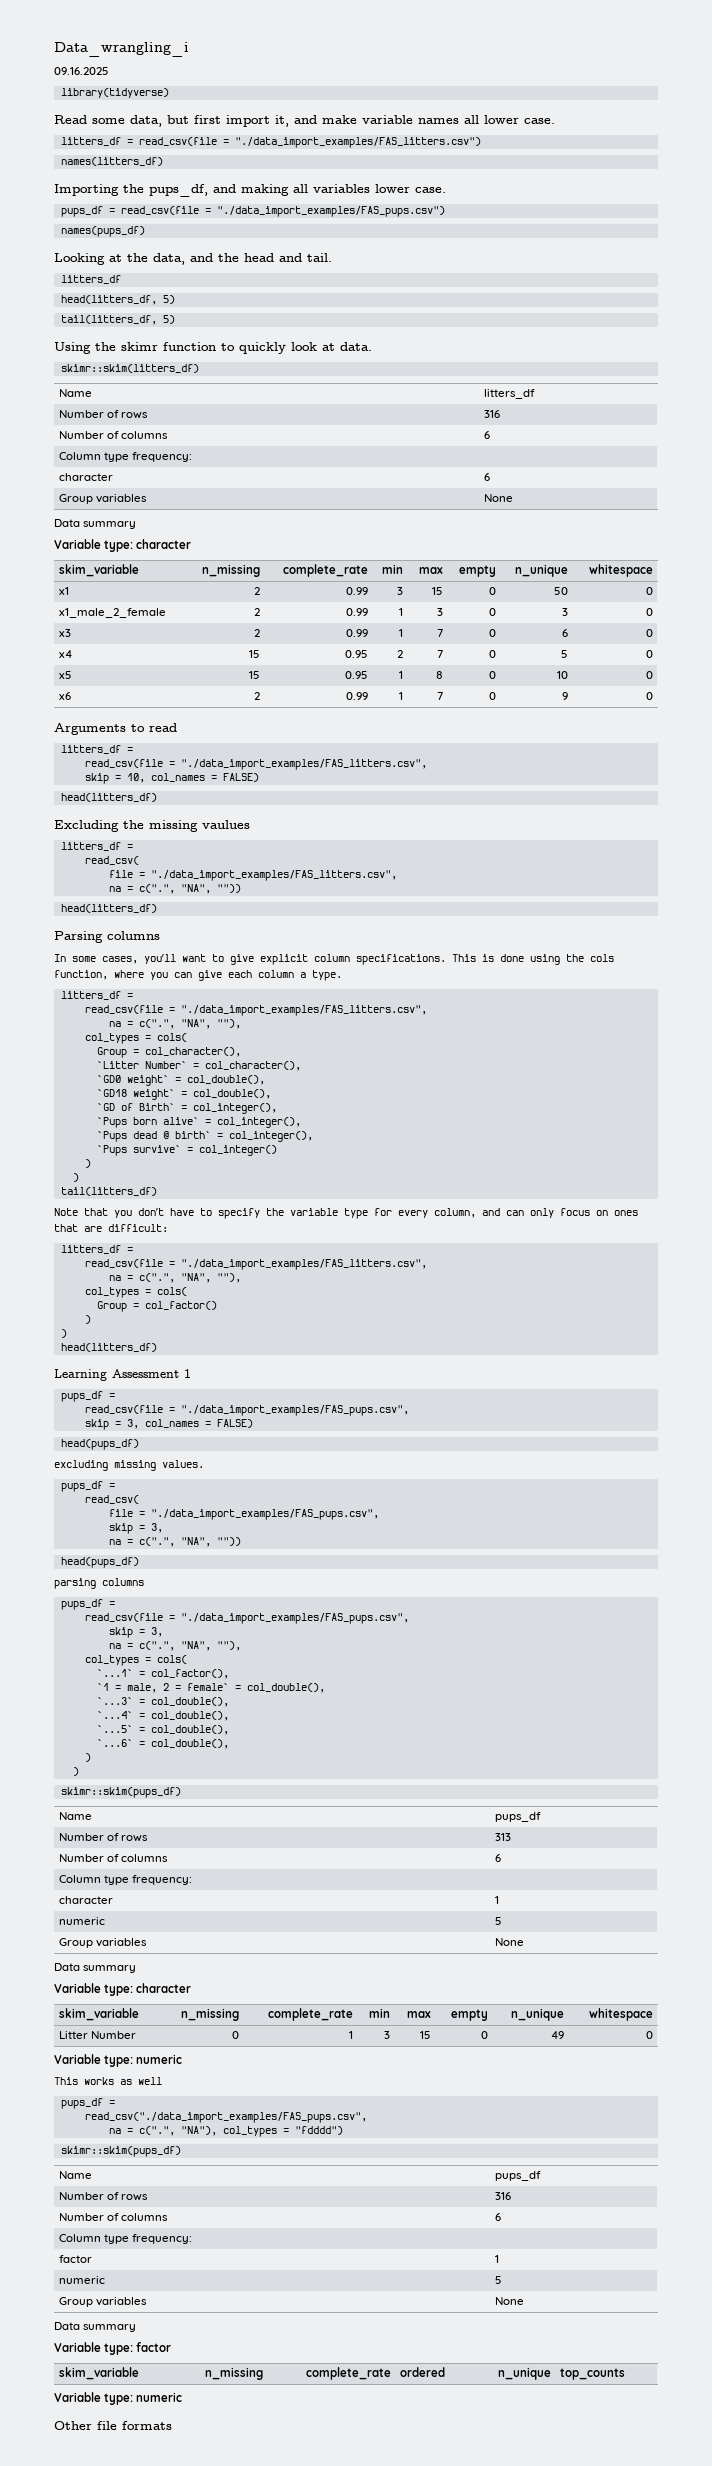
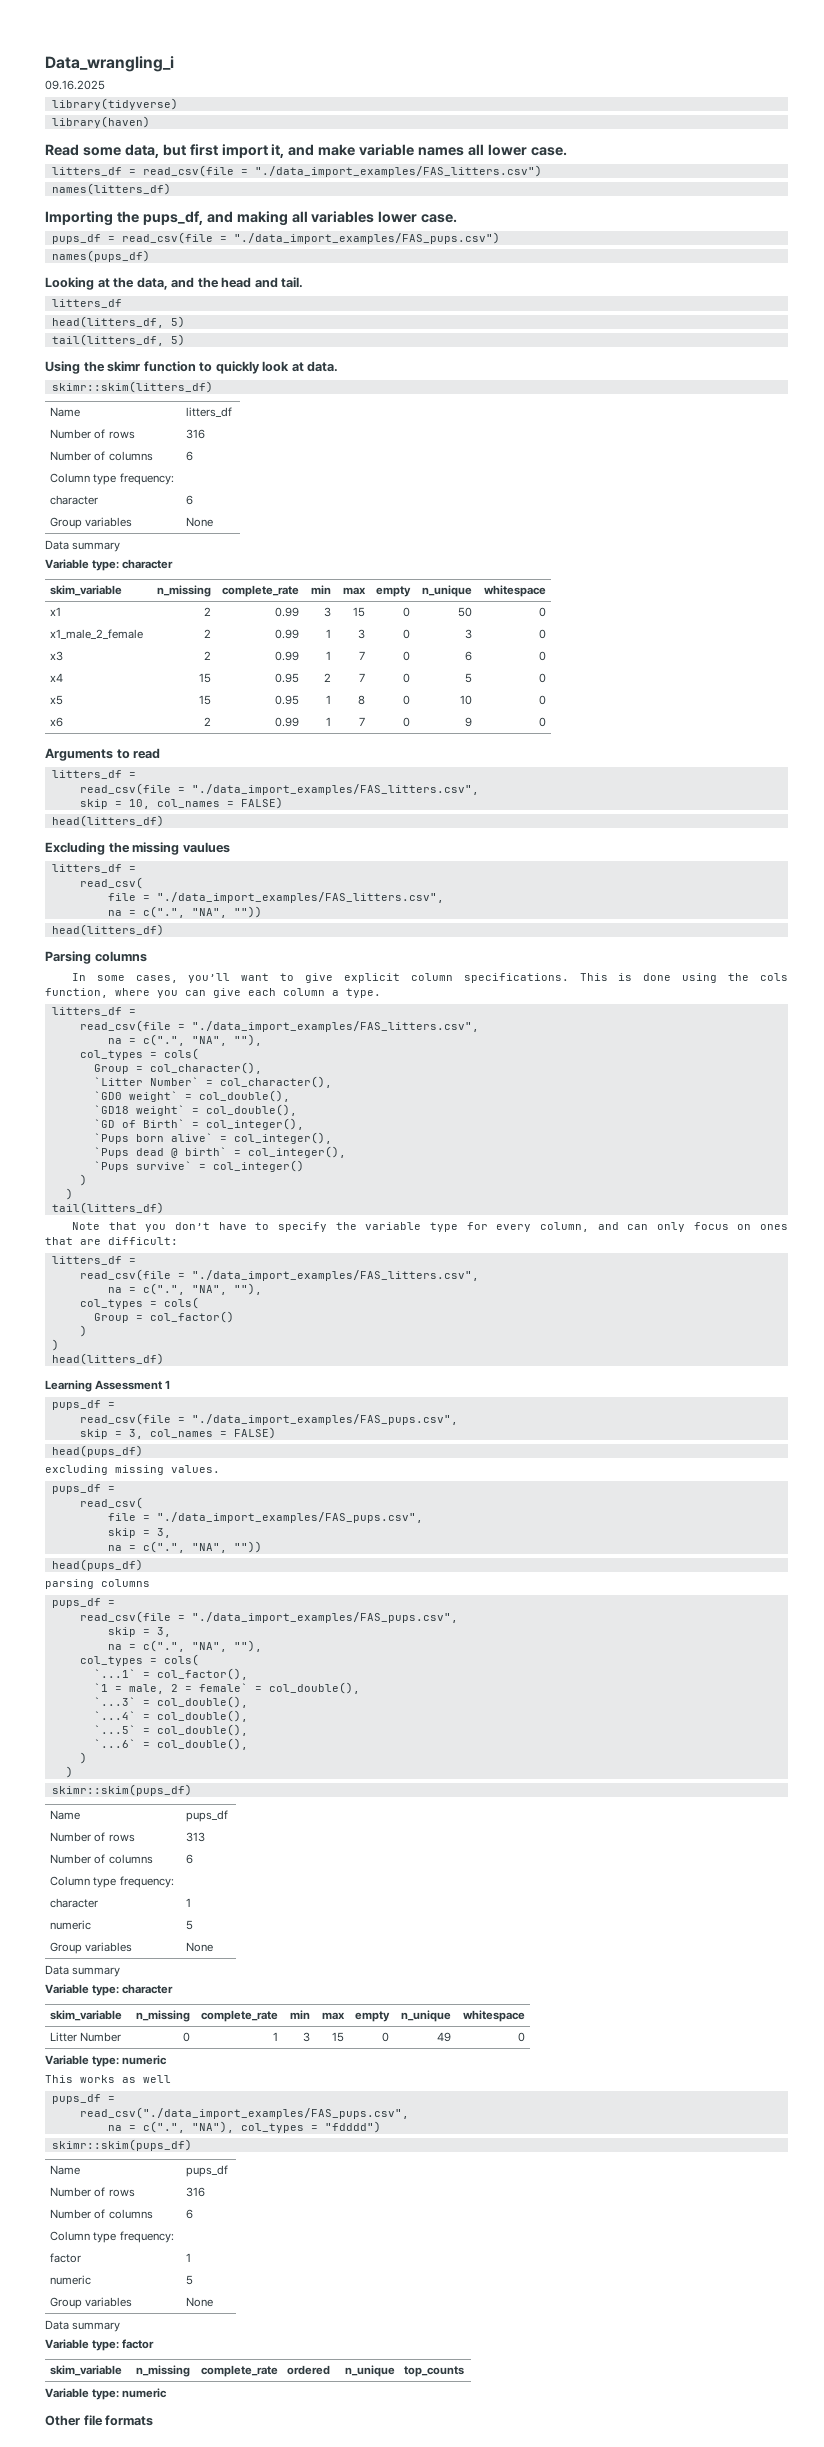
(169, 93) none -> [51,116,150,128] // library(haven)

